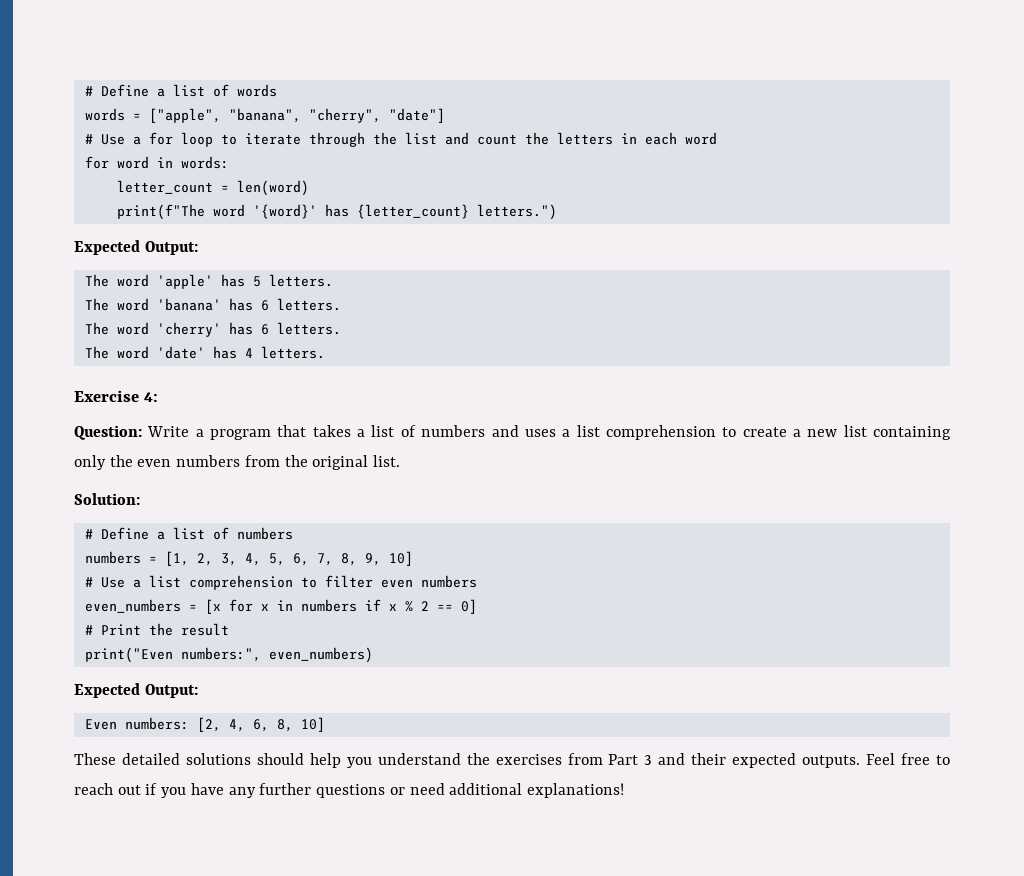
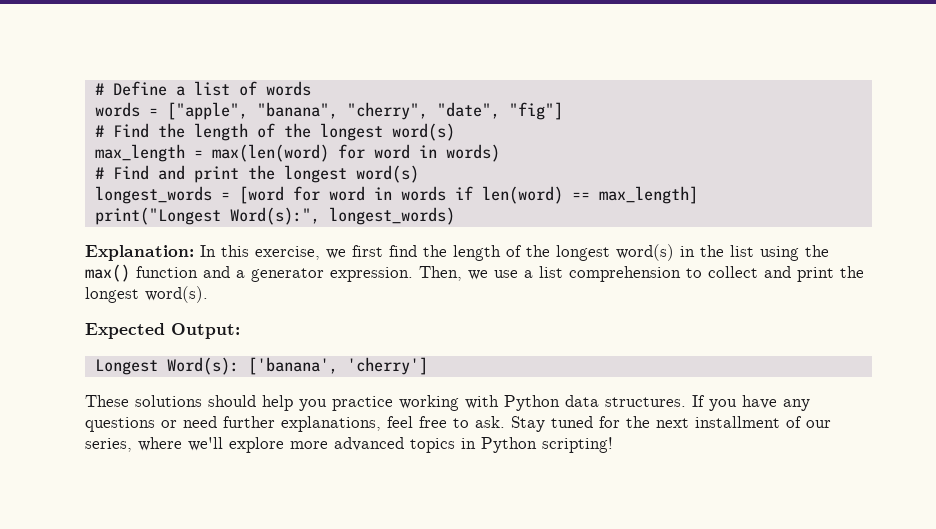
[388,108,445,123] [84,132,717,147] [84,156,229,169] [116,180,309,196] [116,204,557,220] [74,240,198,255] [84,274,333,289] [84,298,341,311] [84,322,341,337] [84,346,325,359] [74,390,159,402] [74,425,952,440] [74,455,401,470] [74,493,140,505] [84,527,293,540] [84,551,413,566] [84,575,477,590] [84,599,477,614] [84,623,229,636] [84,647,373,663] [74,683,198,698] [84,717,325,732] "date"] // # Use a for loop to iterate through the list and count the letters in each word // for word in words: // letter_count = len(word) // print(f"The word '{word}' has {letter_count} letters.") // Expected Output: // The word 'apple' has 5 letters. // The word 'banana' has 6 letters. // The word 'cherry' has 6 letters. // The word 'date' has 4 letters. // Exercise 4: // Question: Write a program that takes a list of numbers and uses a list comprehension to create a new list containing only the even numbers from the original list. // Solution: // # Define a list of numbers // numbers = [1, 2, 3, 4, 5, 6, 7, 8, 9, 10] // # Use a list comprehension to filter even numbers // even_numbers = [x for x in numbers if x % 2 == 0] // # Print the result // print("Even numbers:", even_numbers) // Expected Output: // Even numbers: [2, 4, 6, 8, 10] -> [436,102,563,120] [94,123,455,141] [94,144,500,162] [94,165,419,183] [94,186,698,204] [94,207,455,225] [85,244,829,261] [85,264,864,282] [85,286,208,303] [85,323,240,339] [94,357,428,375] "date", "fig"] // # Find the length of the longest word(s) // max_length = max(len(word) for word in words) // # Find and print the longest word(s) // longest_words = [word for word in words if len(word) == max_length] // print("Longest Word(s):", longest_words) // Explanation: In this exercise, we first find the length of the longest word(s) in the list using the max() function and a generator expression. Then, we use a list comprehension to collect and print the longest word(s). // Expected Output: // Longest Word(s): ['banana', 'cherry']
[121,753,180,765] detailed -> (129, 401) none
[377,753,951,768] [74,783,158,795] understand the exercises from Part 3 and their expected outputs. Feel free to reach out if -> [332,395,705,411] practice working with Python data structures. If
[259,783,312,795] further -> (810, 405) none
[449,783,624,798] additional explanations! -> [223,416,831,432] [85,437,613,453] further explanations, feel free to ask. Stay tuned for the next installment of our series, where we'll explore more advanced topics in Python scripting!

